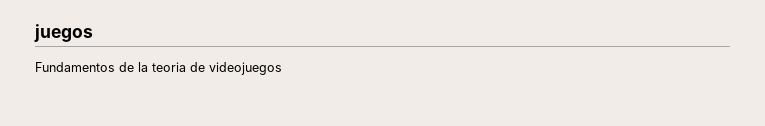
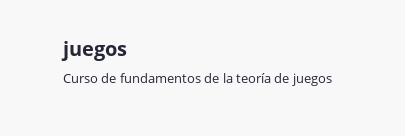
[35,62,282,75] Fundamentos de la teoria de videojuegos -> [63,73,332,86] Curso de fundamentos de la teoría de juegos

